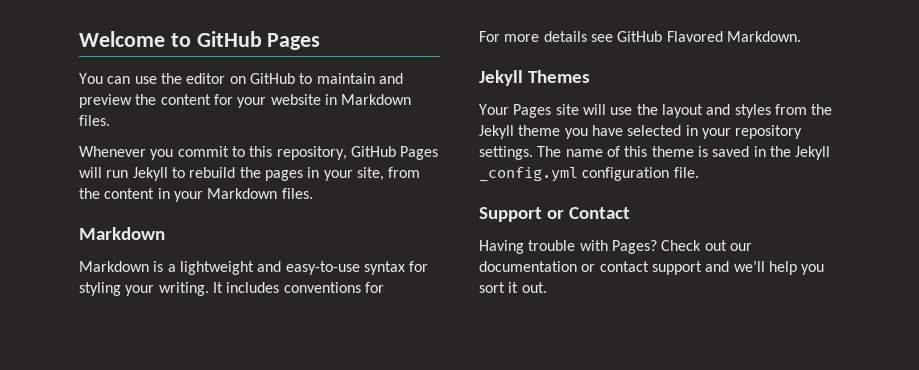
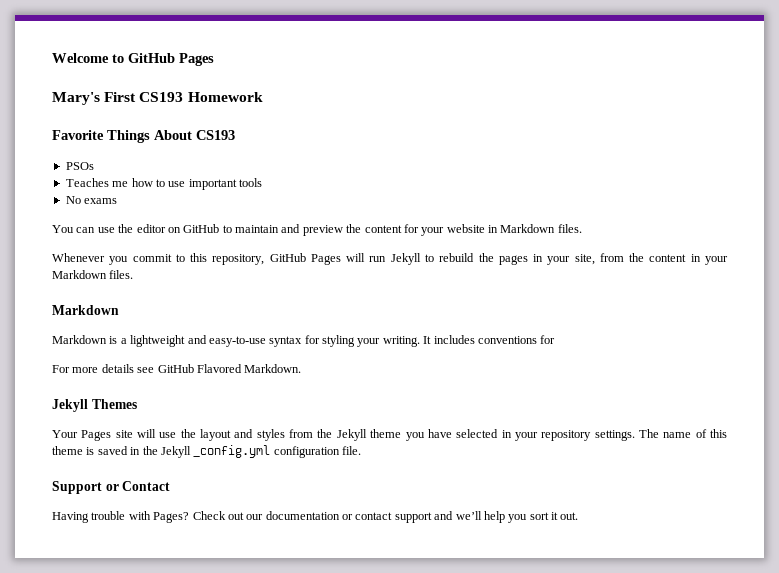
(321, 41) none -> [52,92,263,105] [52,130,235,143] [65,162,94,170] [65,178,262,190] [65,196,118,204] // Mary's First CS193 Homework // Favorite Things About CS193 // PSOs // Teaches me how to use important tools // No exams

